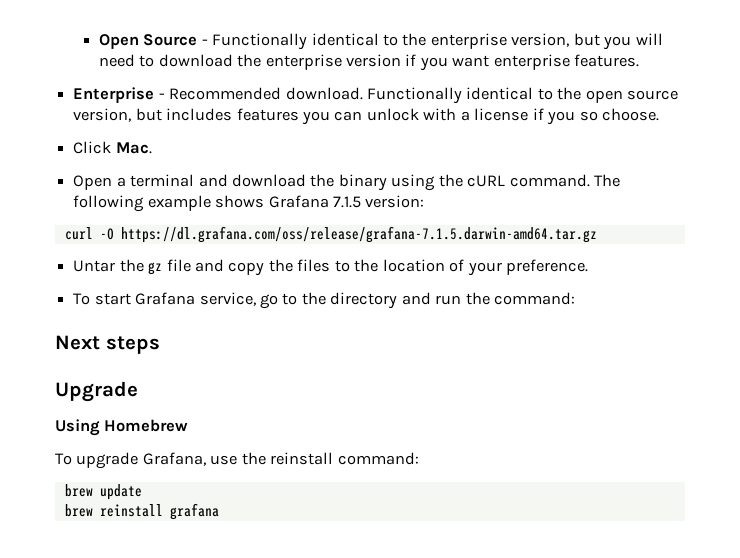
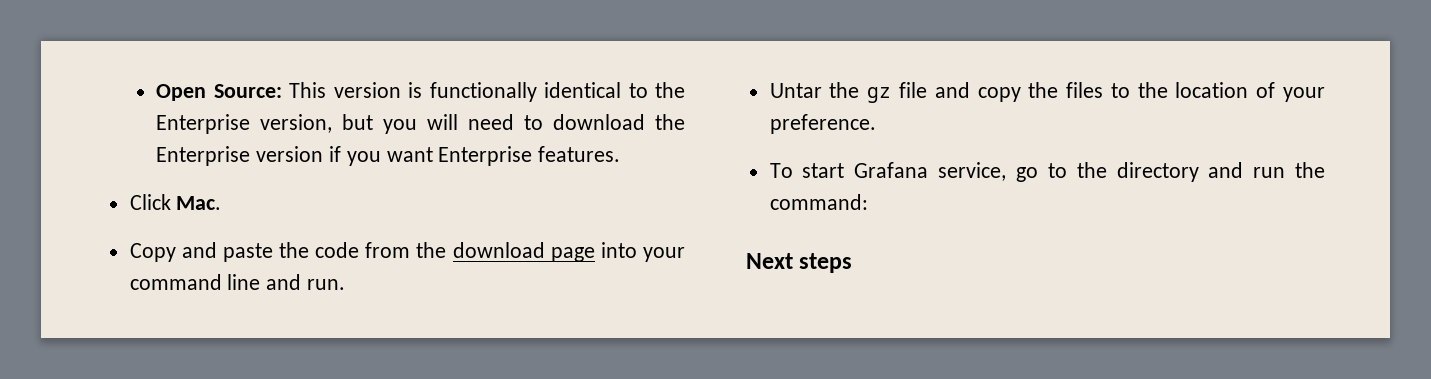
[98,33,507,50] Open Source - Functionally identical to the enterprise -> [156,82,685,102] [156,114,251,134] Open Source: This version is functionally identical to the Enterprise
[265,54,342,70] enterprise -> [156,146,251,166] Enterprise
[493,54,570,70] enterprise -> [438,146,533,166] Enterprise
[73,87,679,104] [73,108,660,125] [73,141,152,154] [73,174,621,191] [73,195,425,212] [64,226,597,243] Enterprise - Recommended download. Functionally identical to the open source version, but includes features you can unlock with a license if you so choose. // Click Mac. // Open a terminal and download the binary using the cURL command. The following example shows Grafana 7.1.5 version: // curl -O https://dl.grafana.com/oss/release/grafana-7.1.5.darwin-amd64.tar.gz -> [129,194,222,210] [129,242,685,262] [129,274,346,290] Click Mac. // Copy and paste the code from the download page into your command line and run.
[55,381,138,402] [55,419,189,436] [55,452,419,469] [64,484,142,500] [64,503,219,520] // Upgrade // Using Homebrew // To upgrade Grafana, use the reinstall command: // brew update // brew reinstall grafana -> (853, 263) none

